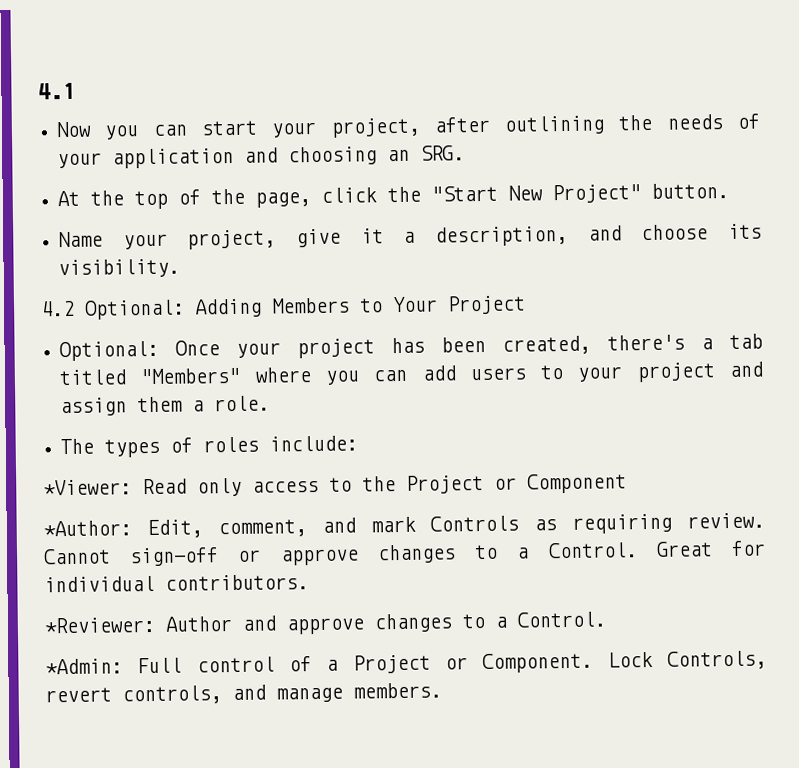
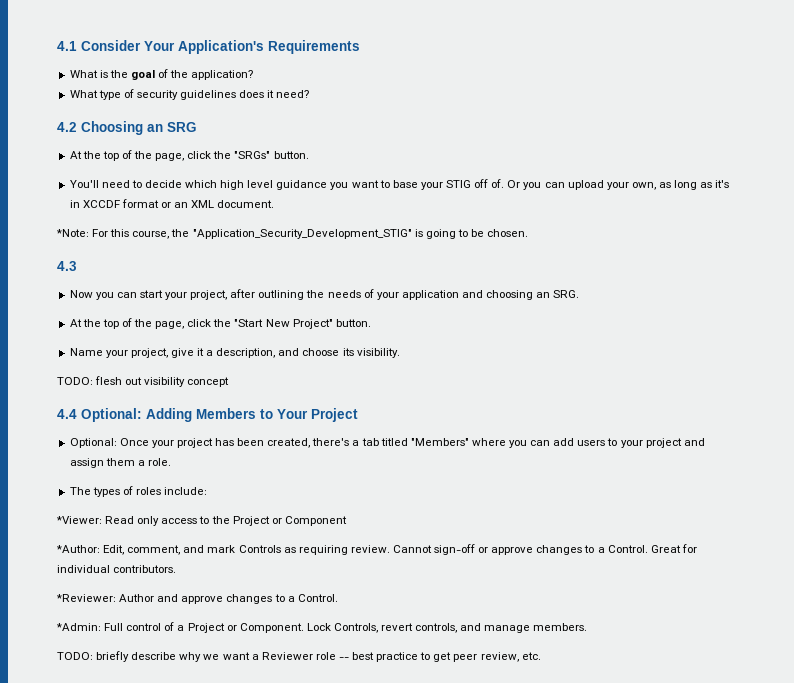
(75, 91) none -> [81,40,360,54] [69,69,254,80] [69,89,310,100] [57,121,197,135] [69,150,309,161] [69,179,730,190] [69,199,275,208] [56,229,529,239] [57,261,77,271] Consider Your Application's Requirements // What is the goal of the application? // What type of security guidelines does it need? // 4.2 Choosing an SRG // At the top of the page, click the "SRGs" button. // You'll need to decide which high level guidance you want to base your STIG off of. Or you can upload your own, as long as it's in XCCDF format or an XML document. // *Note: For this course, the "Application_Security_Development_STIG" is going to be chosen. // 4.3
[40,300,75,317] 4.2 -> [57,376,230,387] [57,409,77,419] TODO: flesh out visibility concept // 4.4
(442, 690) none -> [57,651,541,662] // TODO: briefly describe why we want a Reviewer role -- best practice to get peer review, etc.

